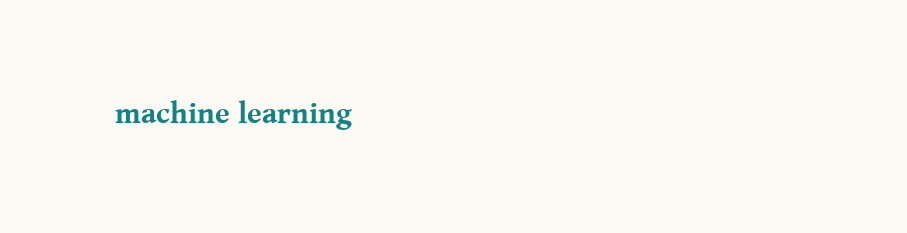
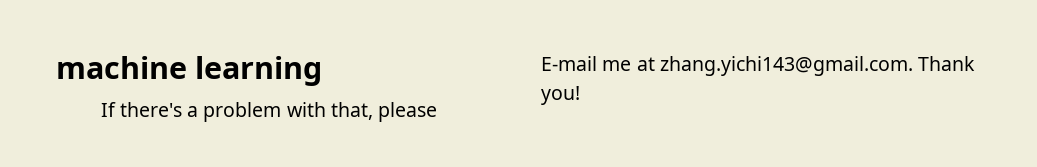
(352, 115) none -> [100,102,438,122] [541,56,976,76] [541,86,580,105] // If there's a problem with that, please E-mail me at zhang.yichi143@gmail.com. Thank you!

